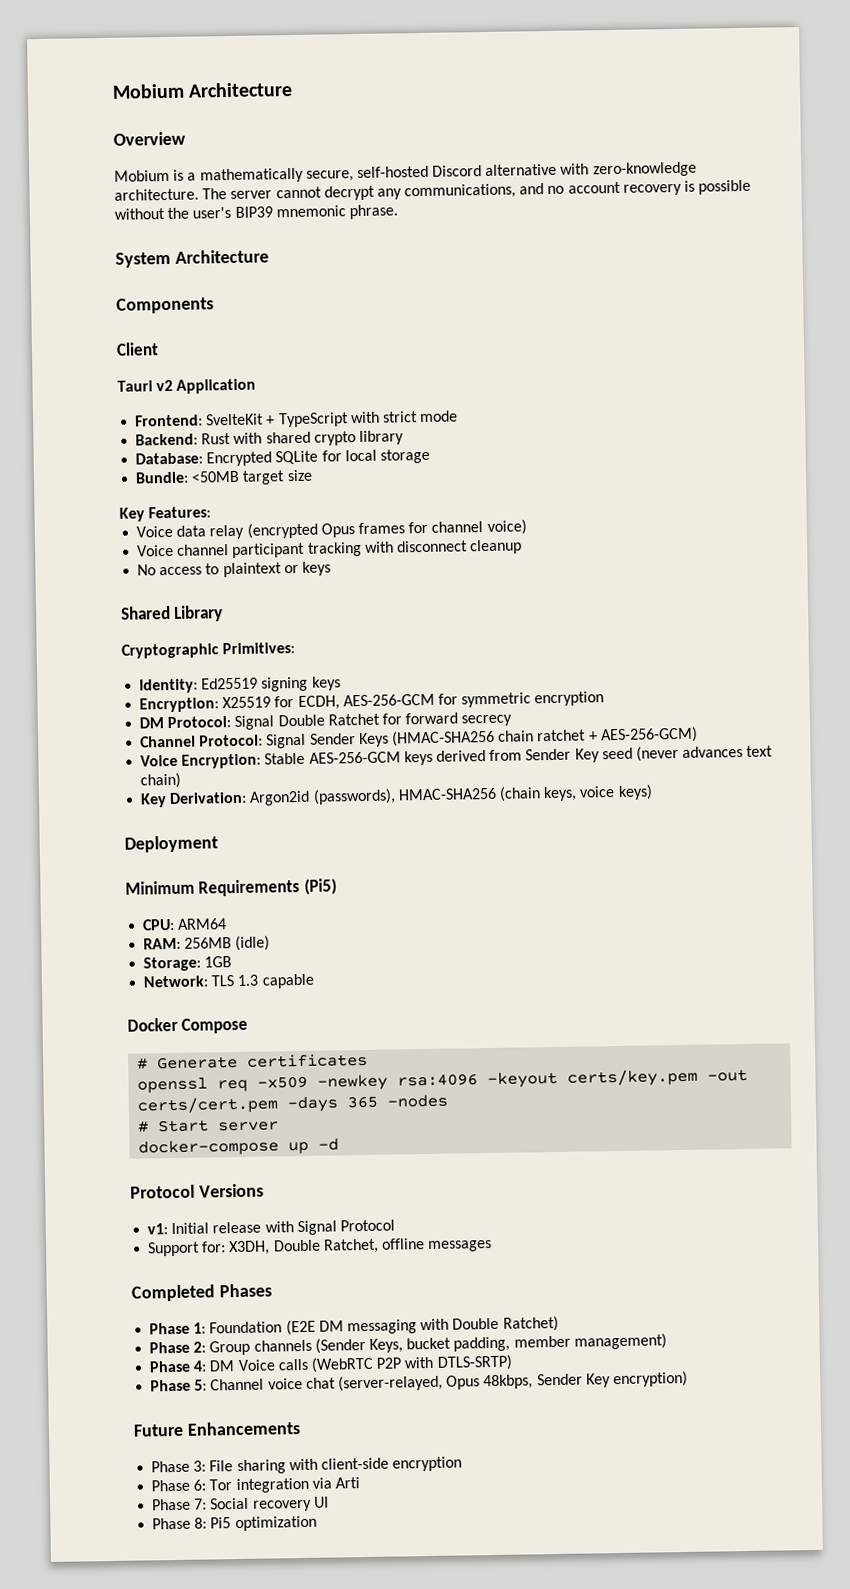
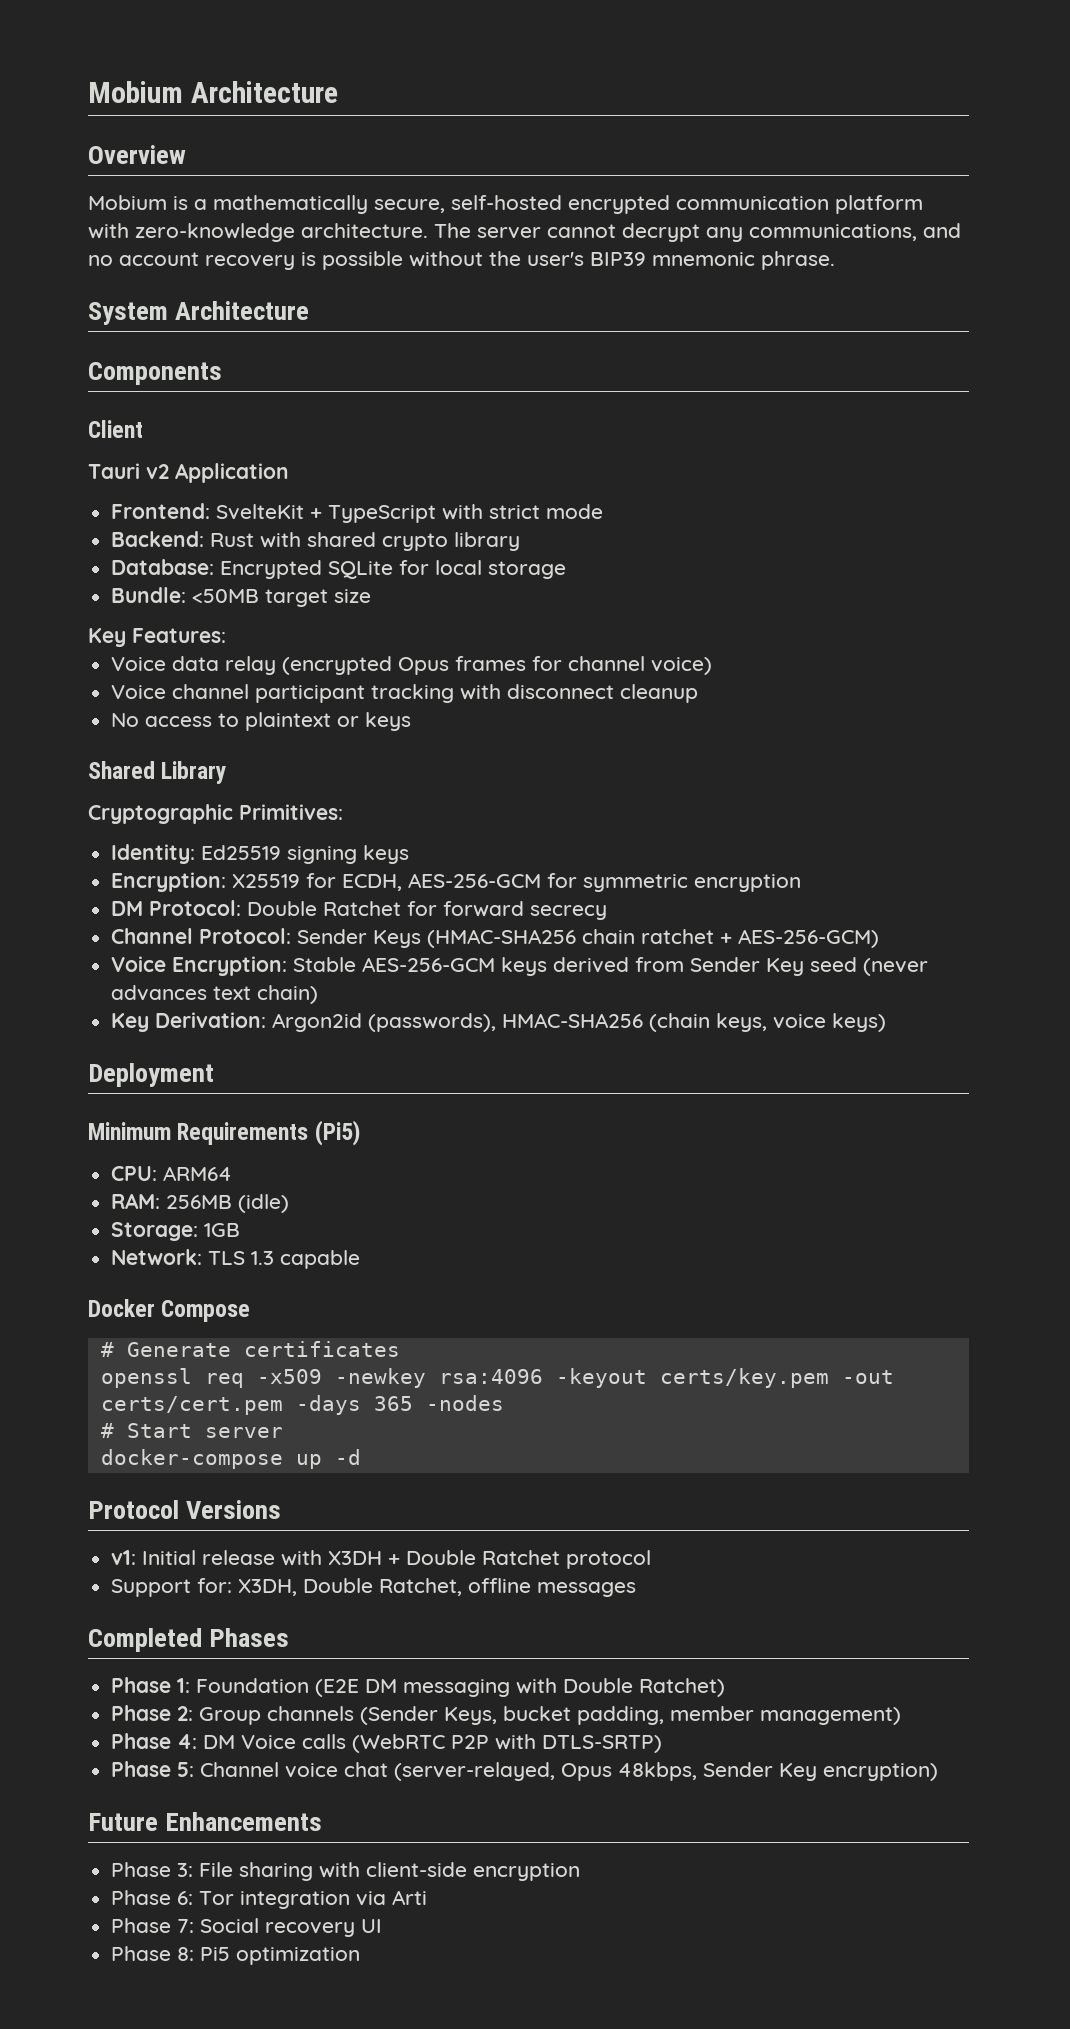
[432,163,558,177] Discord alternative -> [568,195,923,214] encrypted communication platform
[234,715,275,730] Signal -> (242, 908) none
[266,733,307,749] Signal -> (292, 936) none
[296,1219,395,1236] Signal Protocol -> [328,1550,652,1569] X3DH + Double Ratchet protocol

